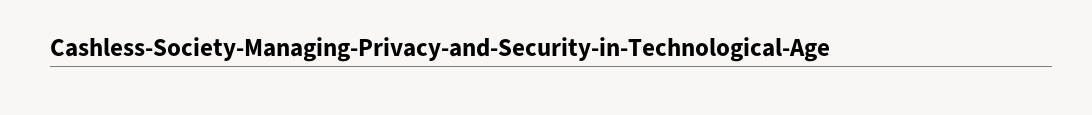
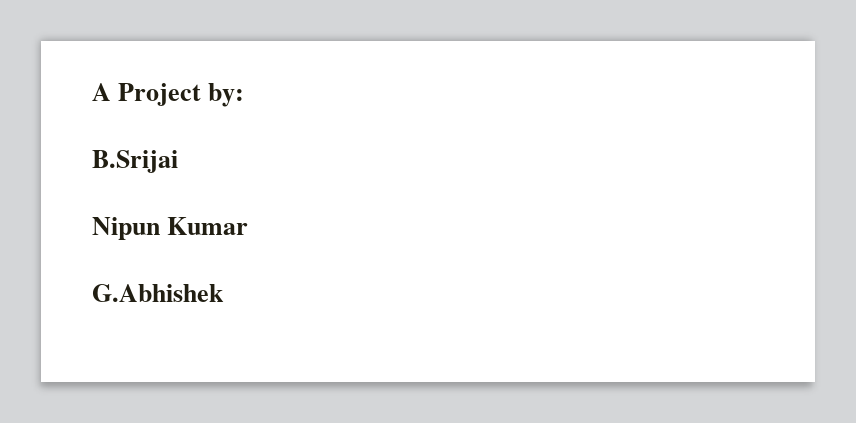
[50,37,830,62] Cashless-Society-Managing-Privacy-and-Security-in-Technological-Age -> [92,83,245,107] [92,150,178,173] [92,217,249,240] [92,284,224,302] A Project by: // B.Srijai // Nipun Kumar // G.Abhishek

